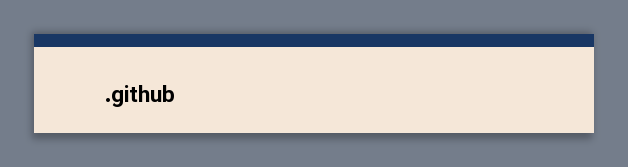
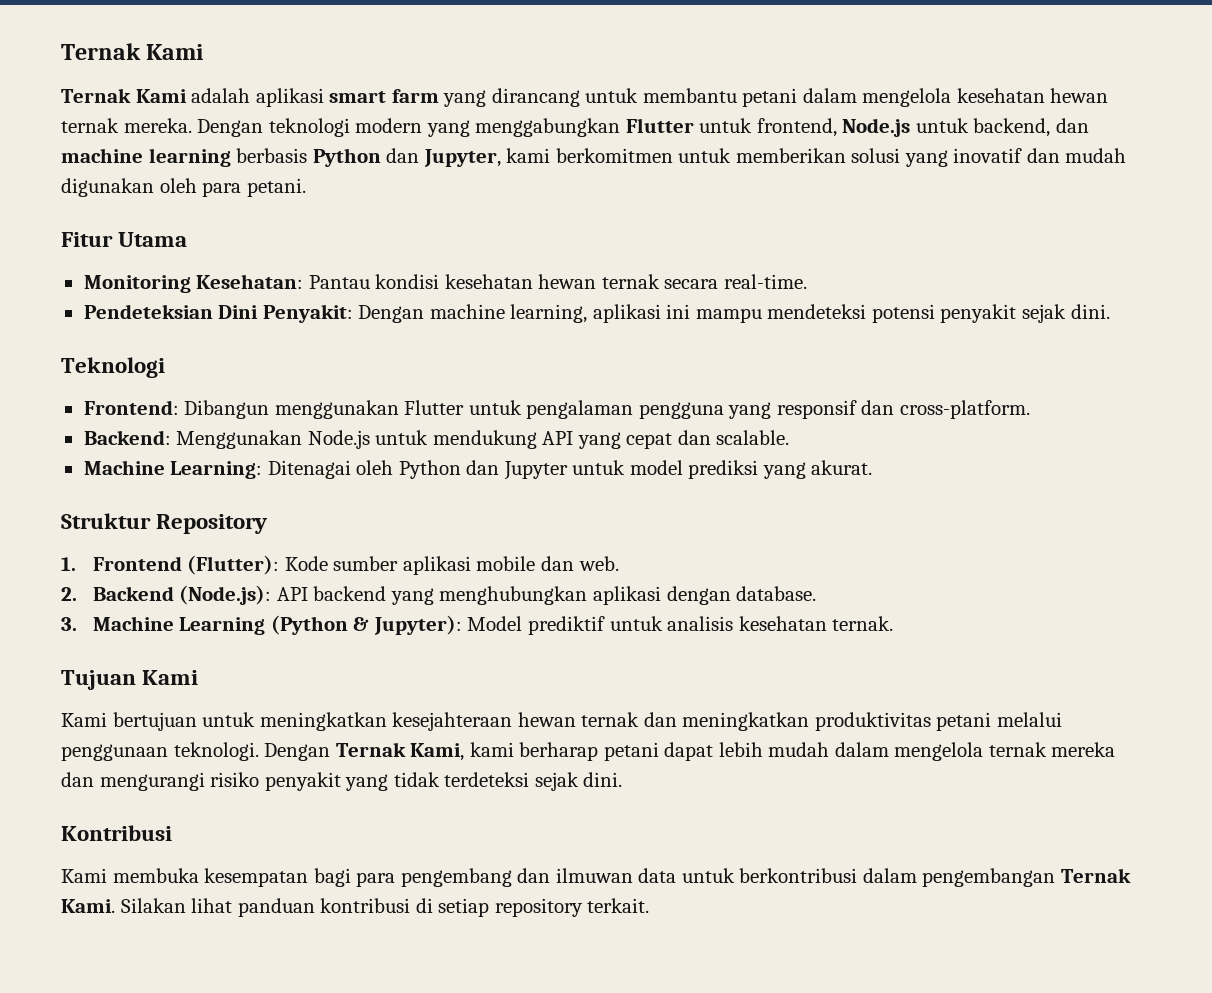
[105,85,175,107] .github -> [61,43,205,60] [61,88,1109,107] [61,118,1089,137] [61,148,1127,167] [61,178,306,197] [61,232,188,247] [83,274,807,293] [83,304,1110,323] [61,357,165,378] [83,400,1030,419] [83,430,790,449] [83,460,873,480] [61,513,268,534] [61,555,619,575] [61,585,817,605] [61,615,894,635] [61,670,199,690] [61,712,1062,731] [61,742,1116,761] [61,772,623,791] [61,825,172,841] [61,868,1131,887] [61,898,650,917] Ternak Kami // Ternak Kami adalah aplikasi smart farm yang dirancang untuk membantu petani dalam mengelola kesehatan hewan ternak mereka. Dengan teknologi modern yang menggabungkan Flutter untuk frontend, Node.js untuk backend, dan machine learning berbasis Python dan Jupyter, kami berkomitmen untuk memberikan solusi yang inovatif dan mudah digunakan oleh para petani. // Fitur Utama // Monitoring Kesehatan: Pantau kondisi kesehatan hewan ternak secara real-time. // Pendeteksian Dini Penyakit: Dengan machine learning, aplikasi ini mampu mendeteksi potensi penyakit sejak dini. // Teknologi // Frontend: Dibangun menggunakan Flutter untuk pengalaman pengguna yang responsif dan cross-platform. // Backend: Menggunakan Node.js untuk mendukung API yang cepat dan scalable. // Machine Learning: Ditenagai oleh Python dan Jupyter untuk model prediksi yang akurat. // Struktur Repository // 1. Frontend (Flutter): Kode sumber aplikasi mobile dan web. // 2. Backend (Node.js): API backend yang menghubungkan aplikasi dengan database. // 3. Machine Learning (Python & Jupyter): Model prediktif untuk analisis kesehatan ternak. // Tujuan Kami // Kami bertujuan untuk meningkatkan kesejahteraan hewan ternak dan meningkatkan produktivitas petani melalui penggunaan teknologi. Dengan Ternak Kami, kami berharap petani dapat lebih mudah dalam mengelola ternak mereka dan mengurangi risiko penyakit yang tidak terdeteksi sejak dini. // Kontribusi // Kami membuka kesempatan bagi para pengembang dan ilmuwan data untuk berkontribusi dalam pengembangan Ternak Kami. Silakan lihat panduan kontribusi di setiap repository terkait.

